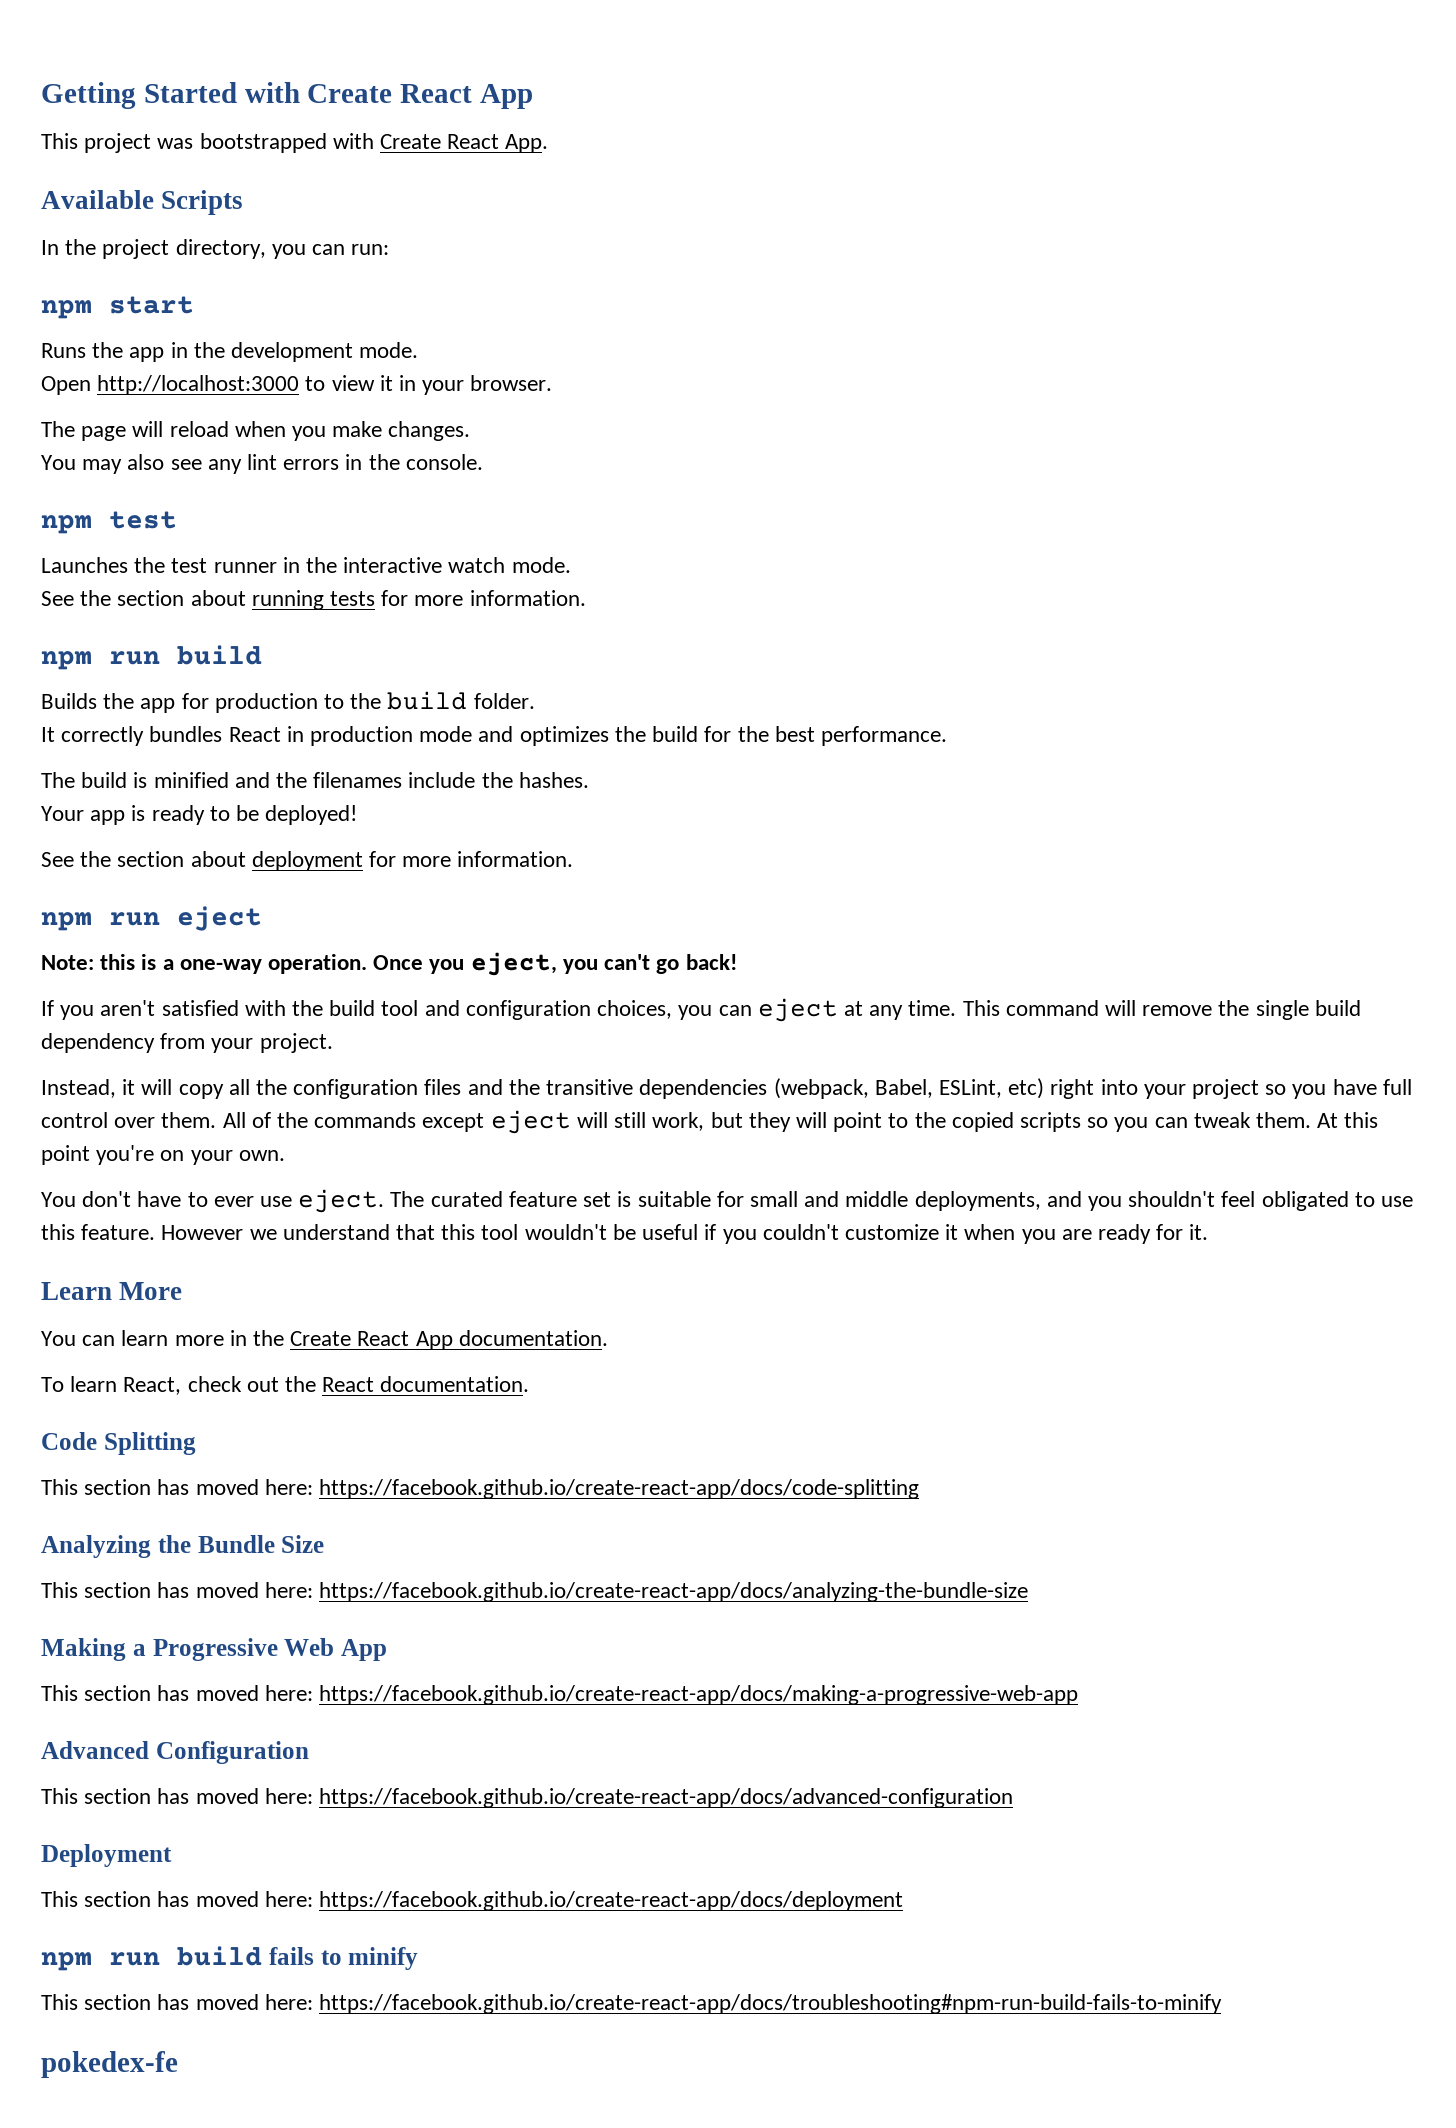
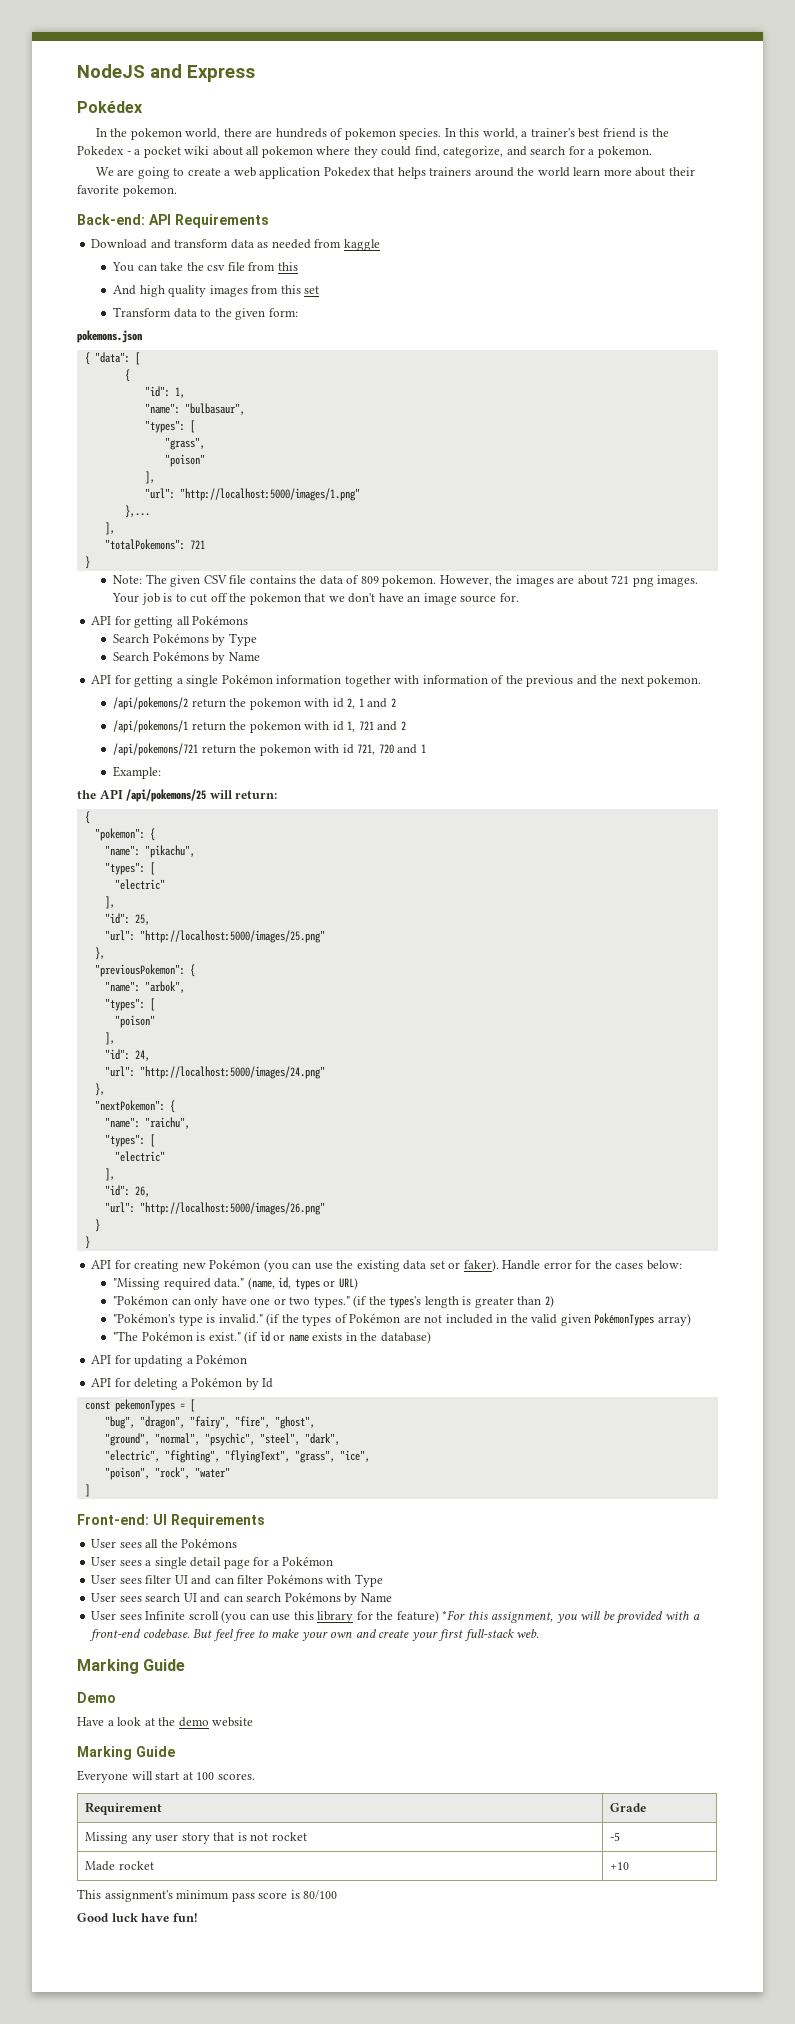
[41,82,534,109] [41,133,549,153] [41,190,244,215] [41,239,390,259] [41,296,194,319] [41,342,419,362] [41,375,553,395] [41,421,471,441] [41,454,483,474] [41,511,177,534] [41,557,571,573] [41,590,586,610] [41,645,262,670] [41,691,535,713] [41,726,947,746] [41,772,589,788] [41,805,358,825] [41,851,574,871] [41,906,262,931] [41,952,737,976] [41,998,1361,1022] [41,1033,333,1053] [41,1078,1412,1099] [41,1110,1379,1134] [41,1145,285,1165] [41,1189,1414,1213] [41,1224,1209,1244] [41,1282,183,1300] [41,1330,608,1350] [41,1376,530,1395] [41,1432,196,1455] [41,1479,920,1499] [41,1535,325,1558] [41,1582,1029,1602] [41,1638,387,1661] [41,1685,1079,1705] [41,1741,309,1764] [41,1788,1014,1808] [41,1844,172,1867] [41,1891,904,1911] [41,1946,419,1971] [41,1994,1223,2014] [41,2051,178,2078] Getting Started with Create React App // This project was bootstrapped with Create React App. // Available Scripts // In the project directory, you can run: // npm start // Runs the app in the development mode. // Open http://localhost:3000 to view it in your browser. // The page will reload when you make changes. // You may also see any lint errors in the console. // npm test // Launches the test runner in the interactive watch mode. // See the section about running tests for more information. // npm run build // Builds the app for production to the build folder. // It correctly bundles React in production mode and optimizes the build for the best performance. // The build is minified and the filenames include the hashes. // Your app is ready to be deployed! // See the section about deployment for more information. // npm run eject // Note: this is a one-way operation. Once you eject, you can't go back! // If you aren't satisfied with the build tool and configuration choices, you can eject at any time. This command will remove the single build dependency from your project. // Instead, it will copy all the configuration files and the transitive dependencies (webpack, Babel, ESLint, etc) right into your project so you have full control over them. All of the commands except eject will still work, but they will point to the copied scripts so you can tweak them. At this point you're on your own. // You don't have to ever use eject. The curated feature set is suitable for small and middle deployments, and you shouldn't feel obligated to use this feature. However we understand that this tool wouldn't be useful if you couldn't customize it when you are ready for it. // Learn More // You can learn more in the Create React App documentation. // To learn React, check out the React documentation. // Code Splitting // This section has moved here: https://facebook.github.io/create-react-app/docs/code-splitting // Analyzing the Bundle Size // This section has moved here: https://facebook.github.io/create-react-app/docs/analyzing-the-bundle-size // Making a Progressive Web App // This section has moved here: https://facebook.github.io/create-react-app/docs/making-a-progressive-web-app // Advanced Configuration // This section has moved here: https://facebook.github.io/create-react-app/docs/advanced-configuration // Deployment // This section has moved here: https://facebook.github.io/create-react-app/docs/deployment // npm run build fails to minify // This section has moved here: https://facebook.github.io/create-react-app/docs/troubleshooting#npm-run-build-fails-to-minify // pokedex-fe -> [77,64,255,82] [77,101,143,113] [95,128,669,140] [77,146,652,158] [95,167,695,179] [77,185,177,197] [77,214,269,228] [91,239,380,251] [112,262,298,272] [113,285,320,297] [113,307,298,320] [77,330,142,343] [84,352,140,365] [124,369,130,382] [144,386,185,398] [144,403,245,415] [144,420,195,433] [164,437,205,450] [164,454,205,467] [144,471,155,484] [144,488,360,501] [124,505,150,518] [104,522,115,535] [104,539,205,550] [84,556,90,569] [113,574,699,587] [112,593,519,605] [91,615,249,628] [113,633,257,646] [113,651,260,664] [91,674,702,687] [113,697,396,710] [113,720,406,733] [113,743,426,756] [113,766,162,779] [77,789,278,802] [84,811,90,824] [94,828,155,841] [104,845,195,858] [104,862,155,875] [114,879,165,890] [104,896,115,909] [104,913,150,925] [104,930,325,943] [94,947,105,960] [94,964,195,977] [104,981,185,993] [104,998,155,1011] [114,1015,155,1028] [104,1032,115,1045] [104,1049,150,1061] [104,1066,325,1079] [94,1083,105,1096] [94,1100,175,1113] [104,1117,190,1129] [104,1134,155,1147] [114,1151,165,1162] [104,1168,115,1181] [104,1185,150,1197] [104,1202,325,1215] [94,1219,100,1232] [84,1236,90,1249] [91,1259,682,1272] [113,1277,358,1290] [113,1295,554,1308] [113,1313,691,1326] [113,1331,431,1344] [91,1354,248,1367] [91,1377,274,1390] [84,1399,195,1412] [104,1416,315,1429] [104,1433,340,1446] [104,1450,370,1463] [104,1467,230,1480] [84,1484,90,1497] [77,1514,265,1528] [91,1538,238,1548] [91,1556,334,1569] [91,1574,383,1587] [91,1592,392,1605] [91,1610,700,1624] [89,1629,540,1641] [77,1659,186,1674] [77,1692,116,1703] [77,1717,254,1727] [77,1746,175,1760] [77,1770,255,1783] [85,1802,163,1815] [610,1803,647,1812] [85,1832,307,1844] [610,1832,621,1841] [85,1861,154,1871] [610,1862,630,1870] [77,1889,338,1902] [77,1913,197,1922] NodeJS and Express // Pokédex // In the pokemon world, there are hundreds of pokemon species. In this world, a trainer's best friend is the Pokedex - a pocket wiki about all pokemon where they could find, categorize, and search for a pokemon. // We are going to create a web application Pokedex that helps trainers around the world learn more about their favorite pokemon. // Back-end: API Requirements // Download and transform data as needed from kaggle // You can take the csv file from this // And high quality images from this set // Transform data to the given form: // pokemons.json // { "data": [ // { // "id": 1, // "name": "bulbasaur", // "types": [ // "grass", // "poison" // ], // "url": "http://localhost:5000/images/1.png" // },... // ], // "totalPokemons": 721 // } // Note: The given CSV file contains the data of 809 pokemon. However, the images are about 721 png images. Your job is to cut off the pokemon that we don't have an image source for. // API for getting all Pokémons // Search Pokémons by Type // Search Pokémons by Name // API for getting a single Pokémon information together with information of the previous and the next pokemon. // /api/pokemons/2 return the pokemon with id 2, 1 and 2 // /api/pokemons/1 return the pokemon with id 1, 721 and 2 // /api/pokemons/721 return the pokemon with id 721, 720 and 1 // Example: // the API /api/pokemons/25 will return: // { // "pokemon": { // "name": "pikachu", // "types": [ // "electric" // ], // "id": 25, // "url": "http://localhost:5000/images/25.png" // }, // "previousPokemon": { // "name": "arbok", // "types": [ // "poison" // ], // "id": 24, // "url": "http://localhost:5000/images/24.png" // }, // "nextPokemon": { // "name": "raichu", // "types": [ // "electric" // ], // "id": 26, // "url": "http://localhost:5000/images/26.png" // } // } // API for creating new Pokémon (you can use the existing data set or faker). Handle error for the cases below: // "Missing required data." (name, id, types or URL) // "Pokémon can only have one or two types." (if the types's length is greater than 2) // "Pokémon's type is invalid." (if the types of Pokémon are not included in the valid given PokémonTypes array) // "The Pokémon is exist." (if id or name exists in the database) // API for updating a Pokémon // API for deleting a Pokémon by Id // const pekemonTypes = [ // "bug", "dragon", "fairy", "fire", "ghost", // "ground", "normal", "psychic", "steel", "dark", // "electric", "fighting", "flyingText", "grass", "ice", // "poison", "rock", "water" // ] // Front-end: UI Requirements // User sees all the Pokémons // User sees a single detail page for a Pokémon // User sees filter UI and can filter Pokémons with Type // User sees search UI and can search Pokémons by Name // User sees Infinite scroll (you can use this library for the feature) *For this assignment, you will be provided with a front-end codebase. But feel free to make your own and create your first full-stack web. // Marking Guide // Demo // Have a look at the demo website // Marking Guide // Everyone will start at 100 scores. // Requirement | Grade // Missing any user story that is not rocket | -5 // Made rocket | +10 // This assignment's minimum pass score is 80/100 // Good luck have fun!

